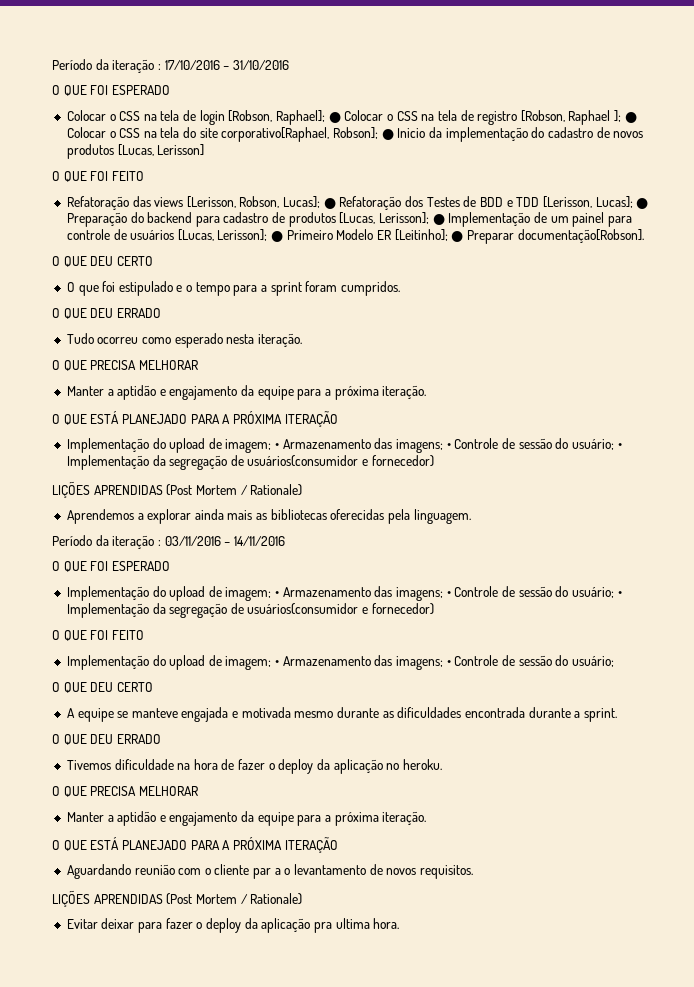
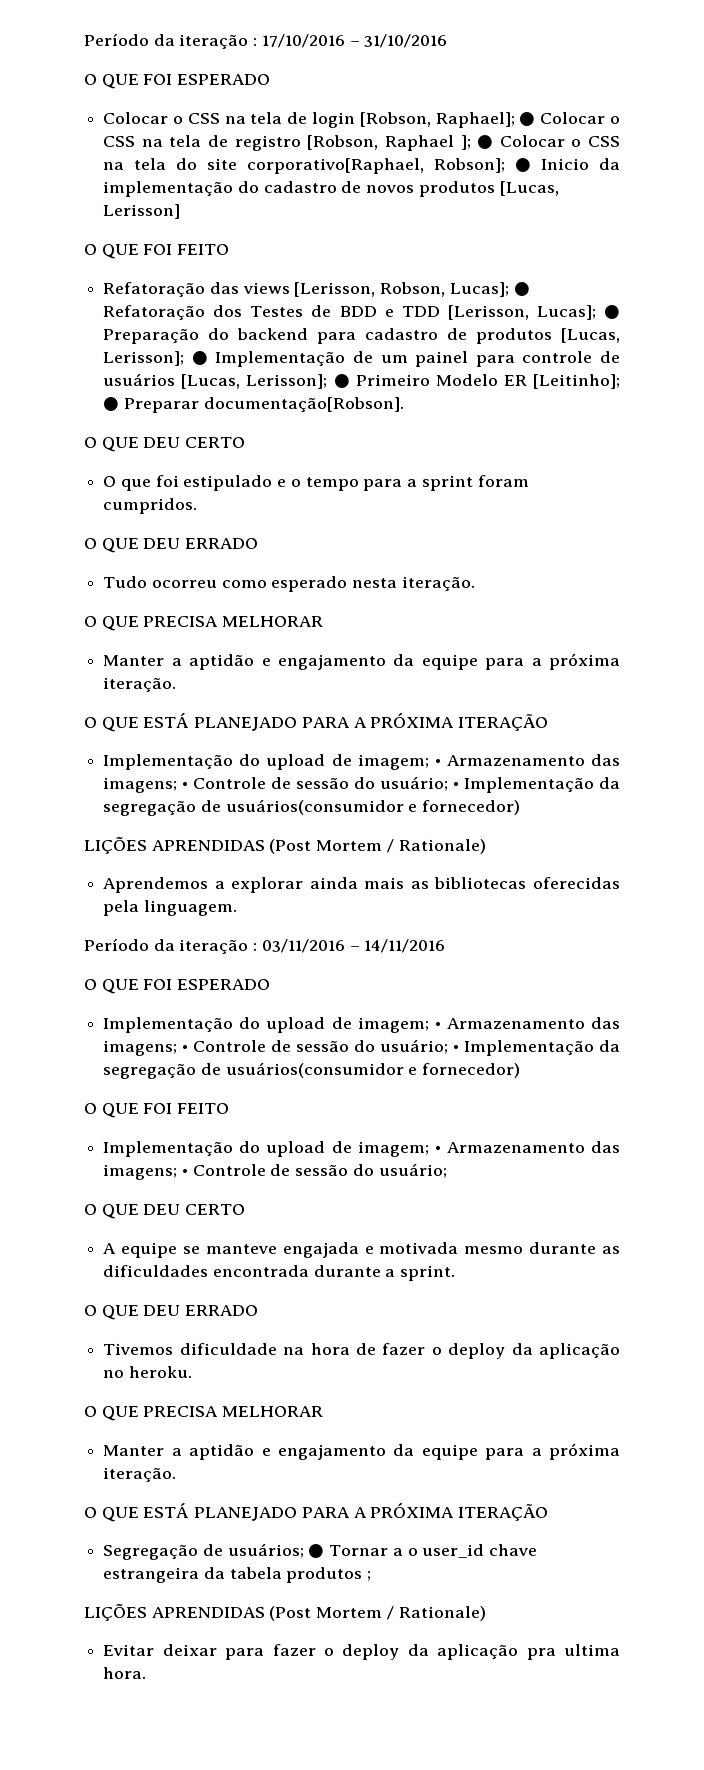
[66,864,473,879] Aguardando reunião com o cliente par a o levantamento de novos requisitos. -> [103,1543,538,1560] [103,1567,372,1583] Segregação de usuários; ● Tornar a o user_id chave estrangeira da tabela produtos ;

